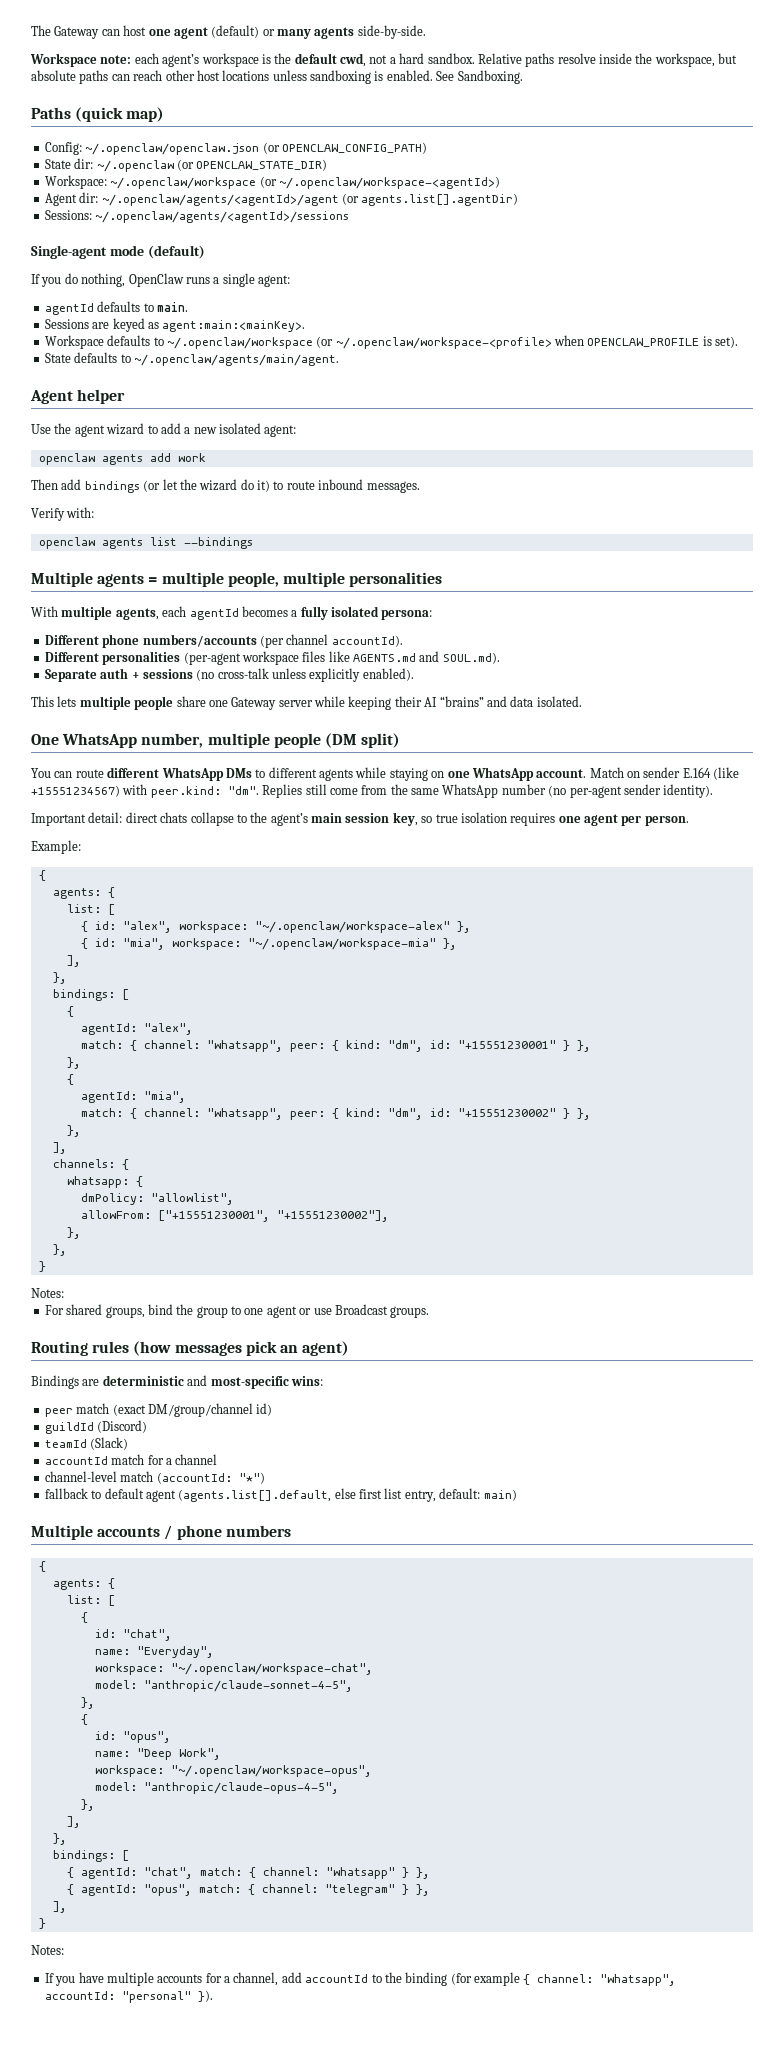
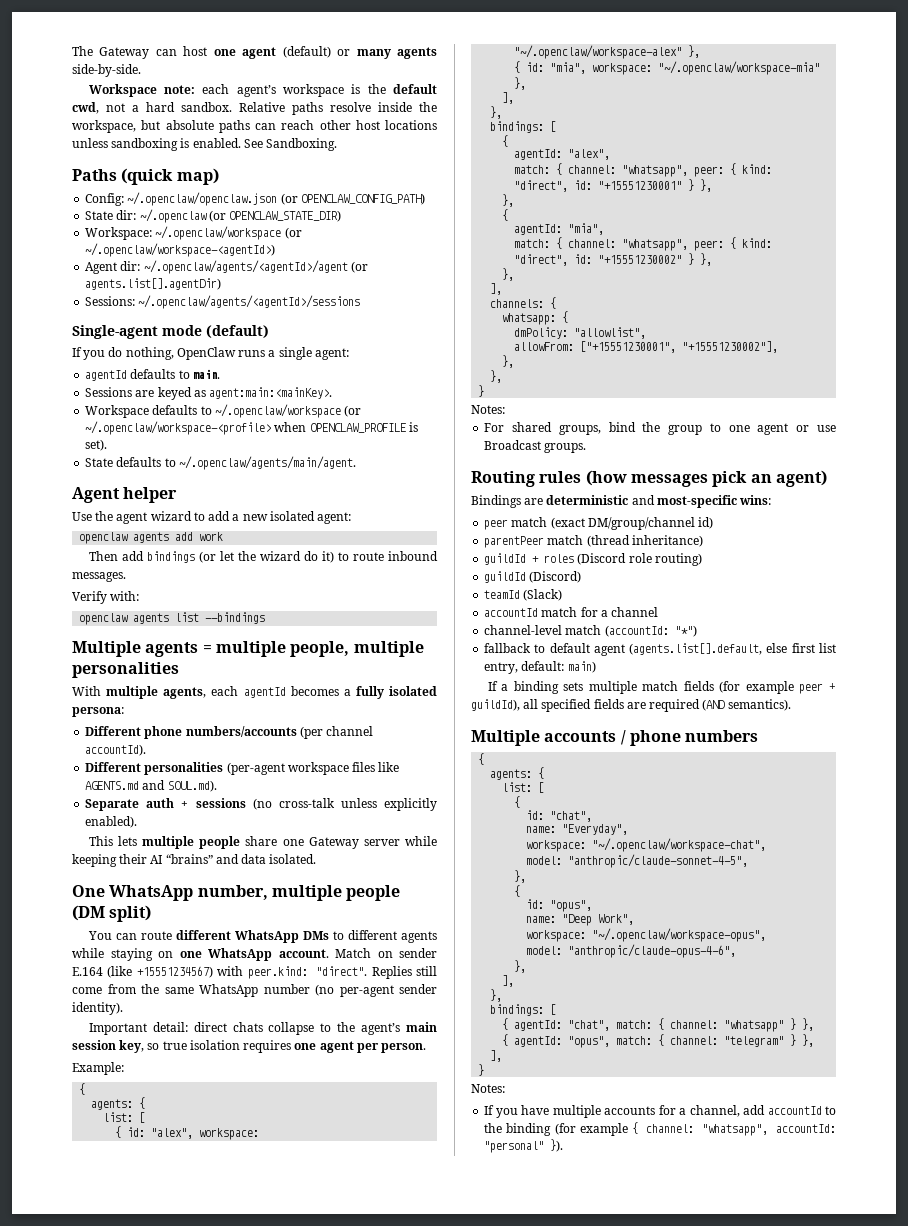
[227,786,259,795] "dm". -> [316,966,368,976] "direct".
[387,1040,423,1052] "dm", -> [514,180,569,192] "direct",
[387,1108,423,1120] "dm", -> [514,254,569,266] "direct",
(273, 1409) none -> [484,535,703,548] [484,553,702,566] // parentPeer match (thread inheritance) // guildId + roles (Discord role routing)
(517, 1495) none -> [487,681,836,694] [471,699,791,712] // If a binding sets multiple match fields (for example peer + guildId), all specified fields are required (AND semantics).
[143,1782,339,1794] "anthropic/claude-opus-4-5", -> [568,944,737,958] "anthropic/claude-opus-4-6",

